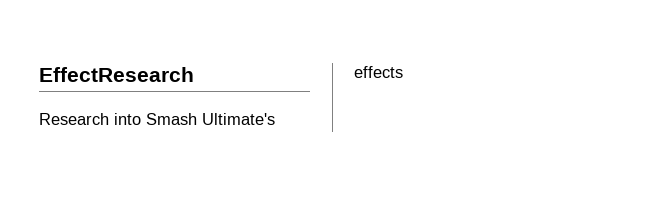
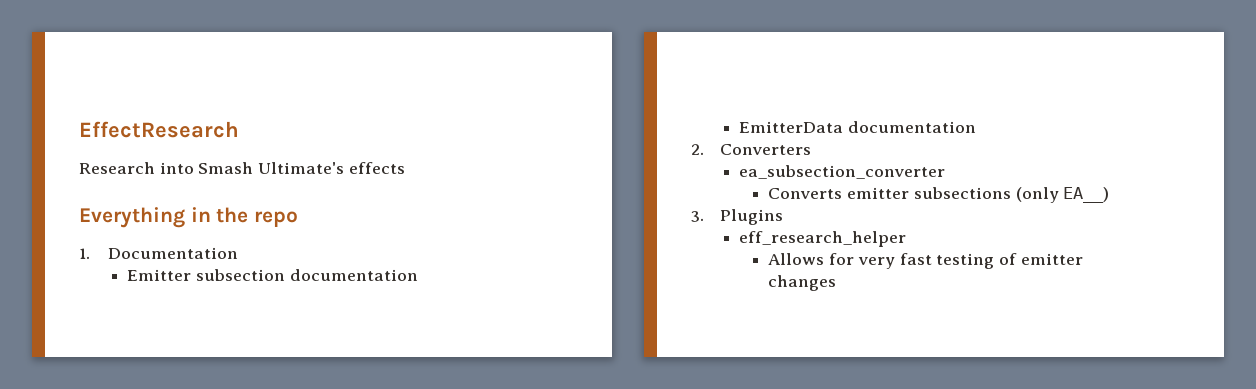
(403, 72) none -> [79,207,299,228] [79,247,239,259] [127,269,418,281] [739,121,977,133] [691,144,812,155] [739,165,946,179] [768,187,1110,203] [691,209,784,225] [739,231,907,247] [768,253,1083,269] [768,275,837,291] // Everything in the repo // 1. Documentation // Emitter subsection documentation // EmitterData documentation // 2. Converters // ea_subsection_converter // Converts emitter subsections (only EA__) // 3. Plugins // eff_research_helper // Allows for very fast testing of emitter changes

